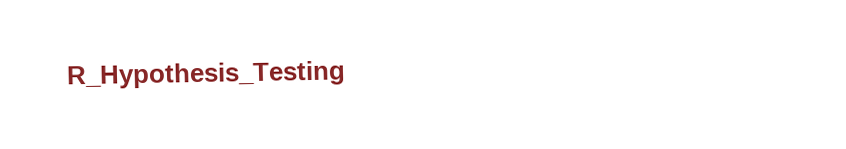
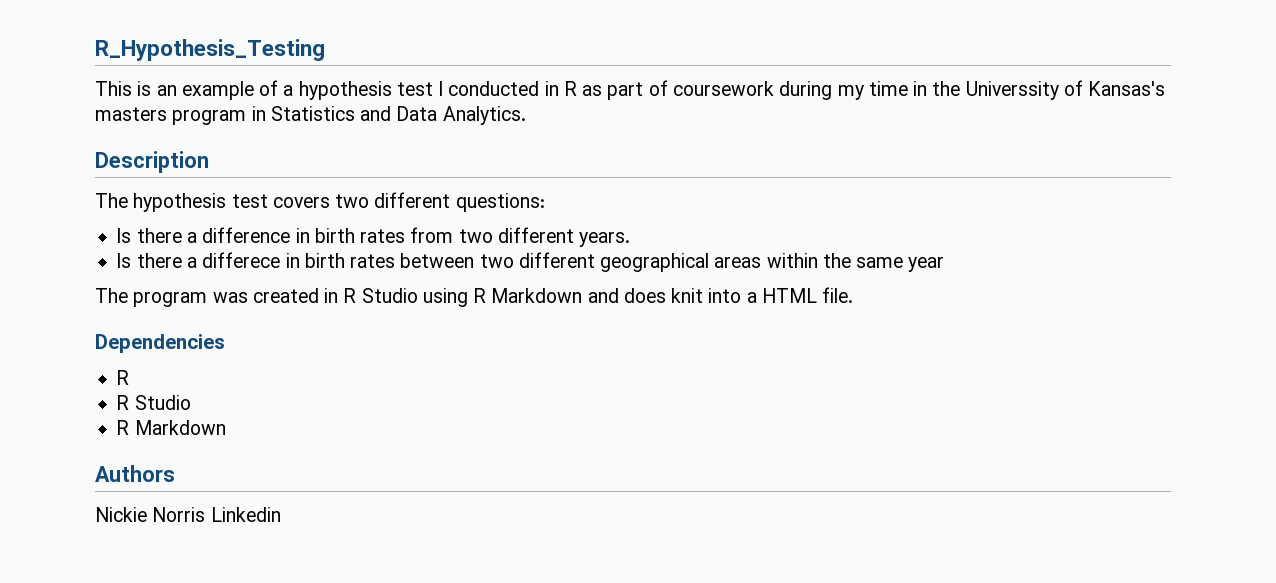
(346, 75) none -> [95,80,1166,100] [95,106,526,125] [95,151,209,173] [95,192,545,212] [116,227,631,247] [116,252,945,272] [95,287,854,307] [95,334,225,353] [116,370,130,385] [116,395,191,410] [116,420,226,435] [95,465,175,482] [95,507,281,522] // This is an example of a hypothesis test I conducted in R as part of coursework during my time in the Universsity of Kansas's masters program in Statistics and Data Analytics. // Description // The hypothesis test covers two different questions: // Is there a difference in birth rates from two different years. // Is there a differece in birth rates between two different geographical areas within the same year // The program was created in R Studio using R Markdown and does knit into a HTML file. // Dependencies // R // R Studio // R Markdown // Authors // Nickie Norris Linkedin

